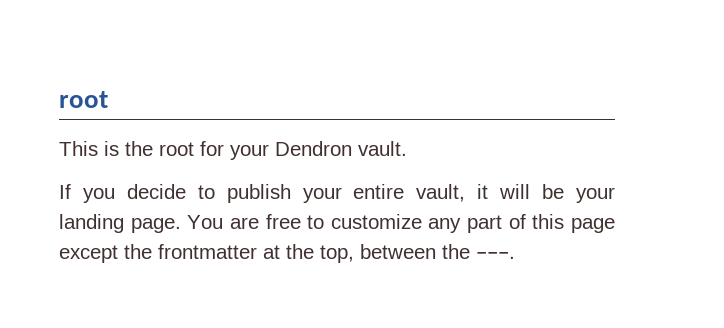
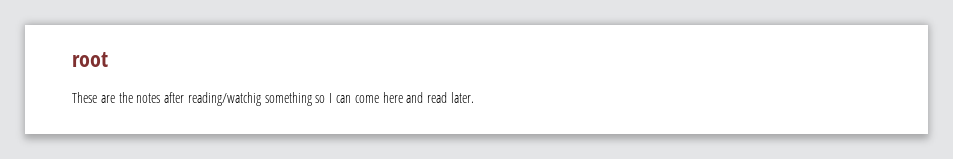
[59,141,407,160] [59,184,616,203] [59,214,615,233] [59,244,515,263] This is the root for your Dendron vault. // If you decide to publish your entire vault, it will be your landing page. You are free to customize any part of this page except the frontmatter at the top, between the ---. -> [72,92,474,106] These are the notes after reading/watchig something so I can come here and read later.

